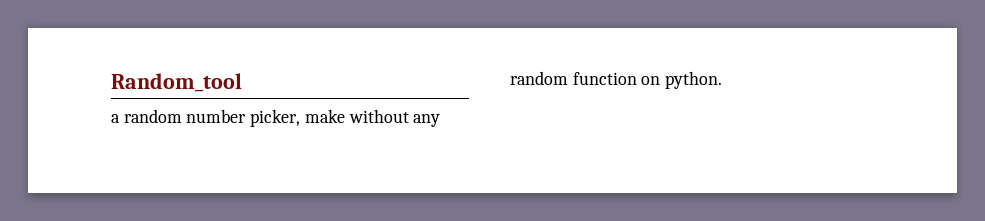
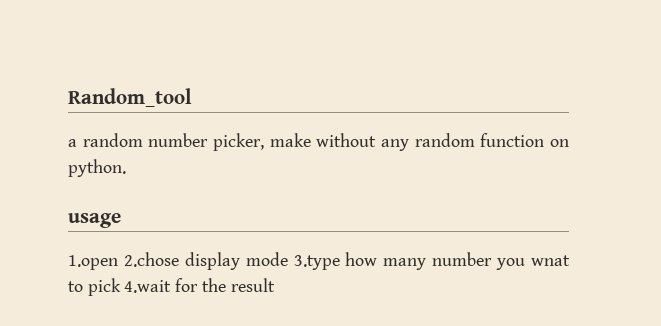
(723, 80) none -> [68,213,121,228] [68,252,571,270] [68,278,275,296] // usage // 1.open 2.chose display mode 3.type how many number you wnat to pick 4.wait for the result

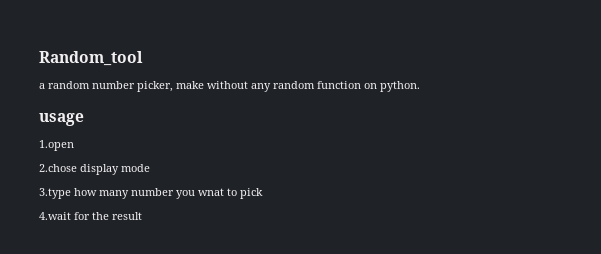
(118, 262) none -> (74, 145) //
(288, 259) none -> (150, 168) //
(121, 287) none -> (263, 193) //

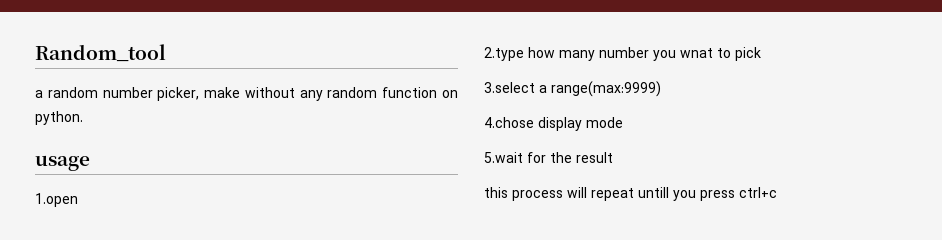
[39,164,150,175] [39,188,71,199] 2.chose display mode // 3.type -> [484,47,524,61] 2.type
[39,212,142,220] 4.wait for the result -> [484,81,661,97] [484,117,623,131] [484,152,613,163] [484,187,777,201] 3.select a range(max:9999) // 4.chose display mode // 5.wait for the result // this process will repeat untill you press ctrl+c

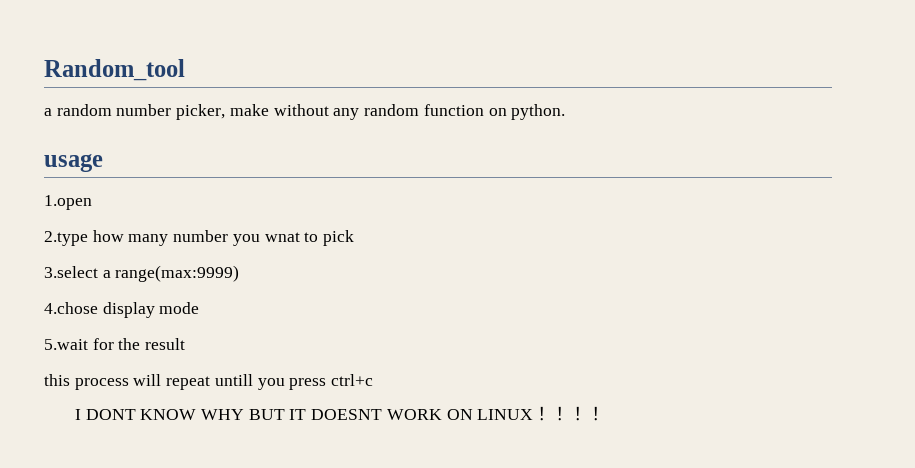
(777, 192) none -> [74,406,606,421] // I DONT KNOW WHY BUT IT DOESNT WORK ON LINUX！！！！

